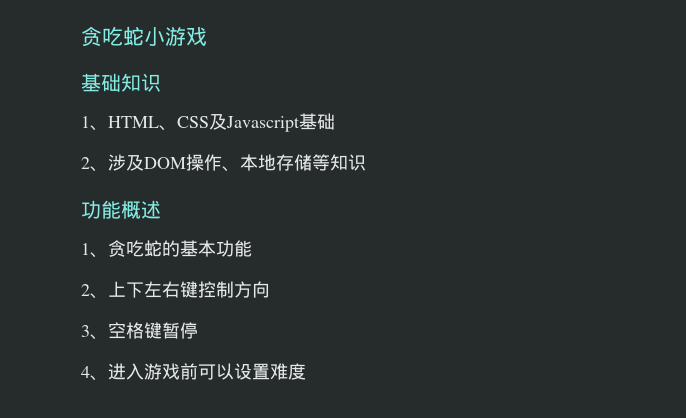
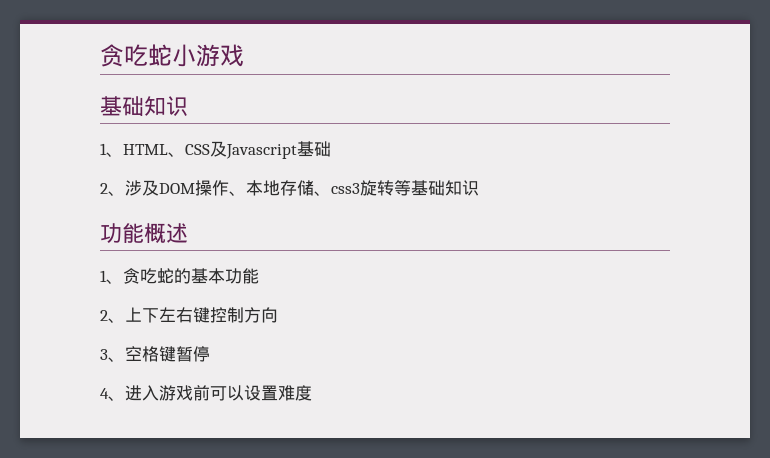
[312,154,330,171] 等 -> [314,180,445,196] 、css3旋转等基础

